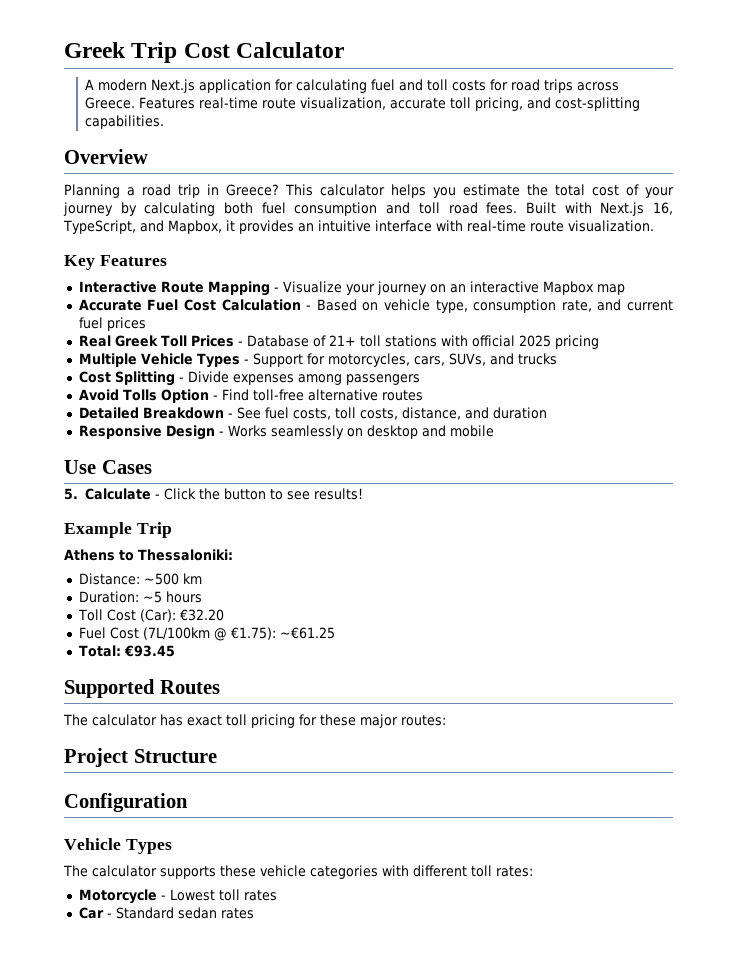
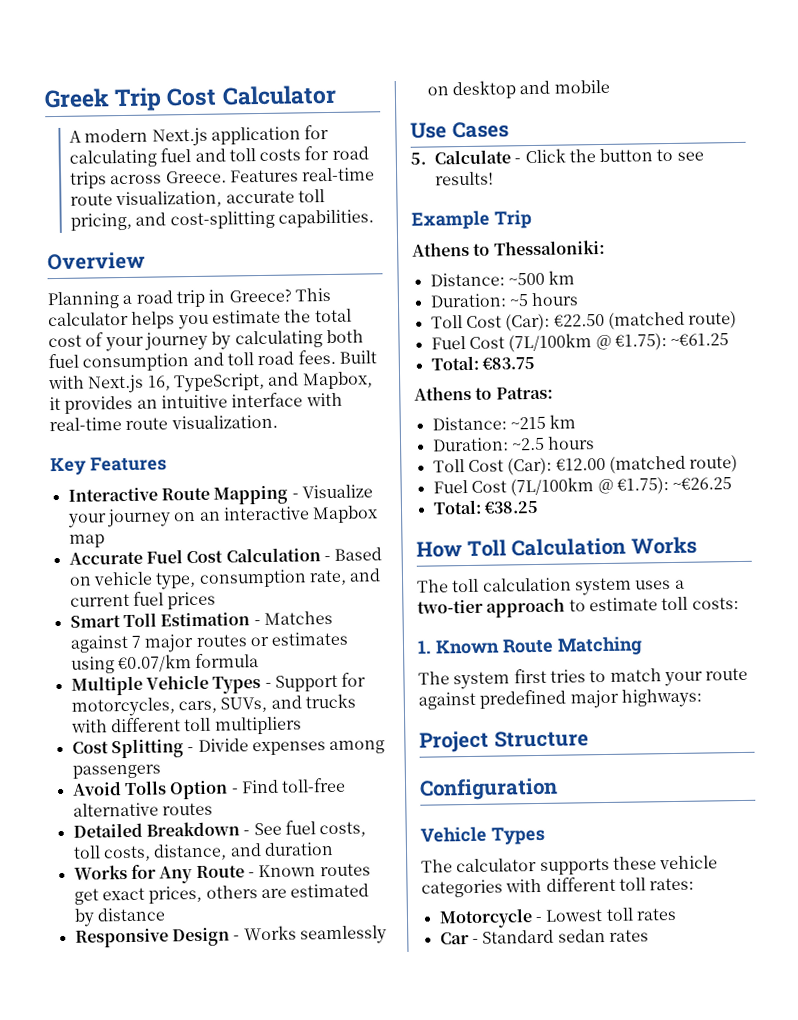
[78,335,599,349] Real Greek Toll Prices - Database of 21+ toll stations with official 2025 pricing -> [69,610,333,628] [69,631,349,653] [70,653,260,674] Smart Toll Estimation - Matches against 7 major routes or estimates using €0.07/km formula
(557, 359) none -> [70,716,302,735] with different toll multipliers
(547, 413) none -> [73,863,371,884] [73,883,370,905] [73,907,165,927] // Works for Any Route - Known routes get exact prices, others are estimated by distance
[179,609,224,621] €32.20 -> [553,311,738,330] €22.50 (matched route)
[123,645,175,657] [64,679,220,698] [63,714,446,728] €93.45 // Supported Routes // The calculator has exact toll pricing for these major routes: -> [481,356,535,370] [414,385,553,401] [431,414,577,431] [431,436,596,452] [432,455,739,476] [432,477,733,497] [432,499,539,515] [416,536,697,558] [417,577,685,596] [417,596,739,618] [417,636,643,656] [418,667,749,690] [418,688,702,710] €83.75 // Athens to Patras: // Distance: ~215 km // Duration: ~2.5 hours // Toll Cost (Car): €12.00 (matched route) // Fuel Cost (7L/100km @ €1.75): ~€26.25 // Total: €38.25 // How Toll Calculation Works // The toll calculation system uses a two-tier approach to estimate toll costs: // 1. Known Route Matching // The system first tries to match your route against predefined major highways:

